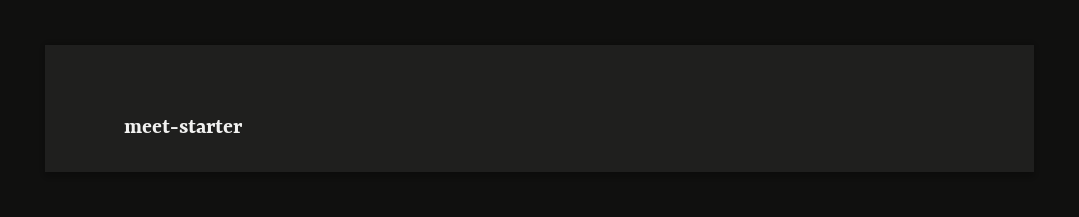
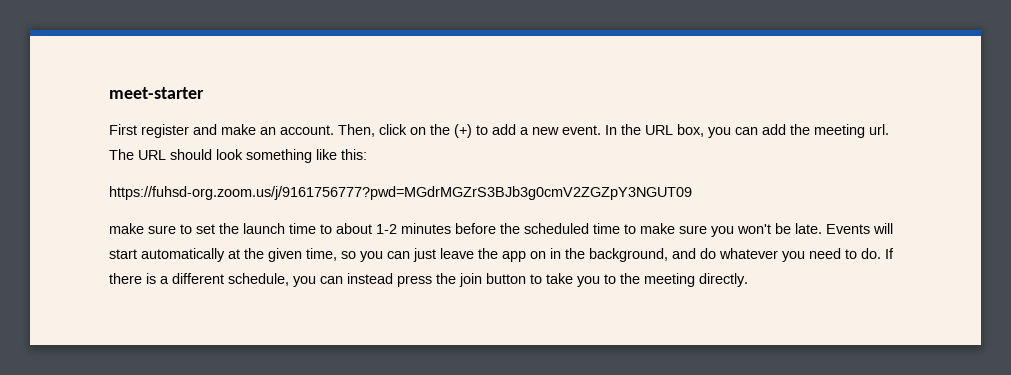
(243, 126) none -> [109,124,889,138] [109,149,367,163] [109,186,692,200] [109,223,893,237] [109,248,894,262] [109,273,748,287] // First register and make an account. Then, click on the (+) to add a new event. In the URL box, you can add the meeting url. The URL should look something like this: // https://fuhsd-org.zoom.us/j/9161756777?pwd=MGdrMGZrS3BJb3g0cmV2ZGZpY3NGUT09 // make sure to set the launch time to about 1-2 minutes before the scheduled time to make sure you won't be late. Events will start automatically at the given time, so you can just leave the app on in the background, and do whatever you need to do. If there is a different schedule, you can instead press the join button to take you to the meeting directly.

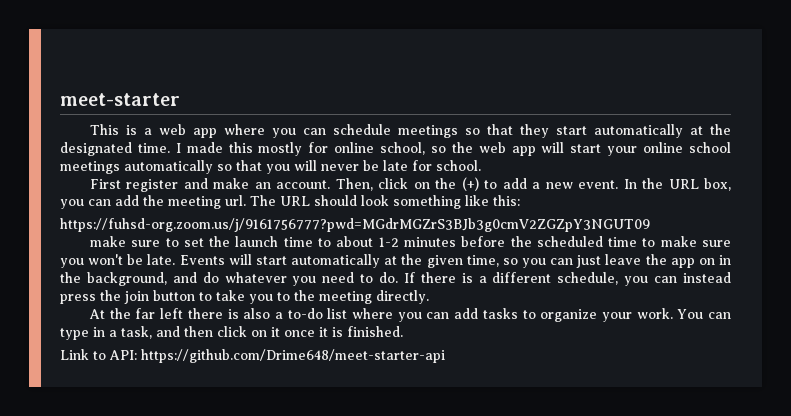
(204, 93) none -> [90,124,731,138] [60,142,731,156] [60,160,481,174] // This is a web app where you can schedule meetings so that they start automatically at the designated time. I made this mostly for online school, so the web app will start your online school meetings automatically so that you will never be late for school.
(748, 280) none -> [89,308,731,322] [60,326,403,340] [60,349,445,363] // At the far left there is also a to-do list where you can add tasks to organize your work. You can type in a task, and then click on it once it is finished. // Link to API: https://github.com/Drime648/meet-starter-api

